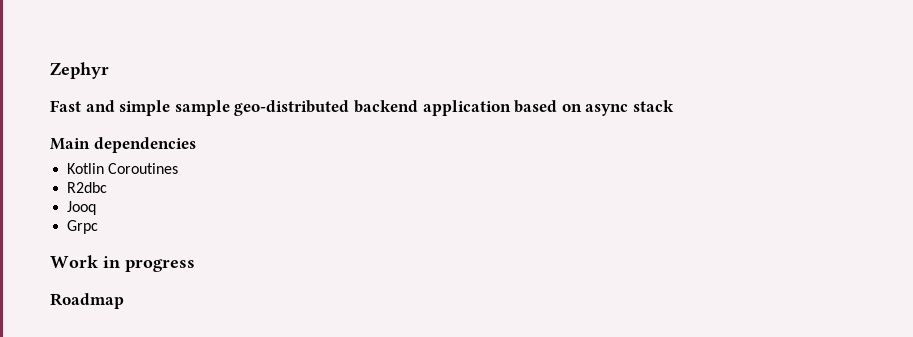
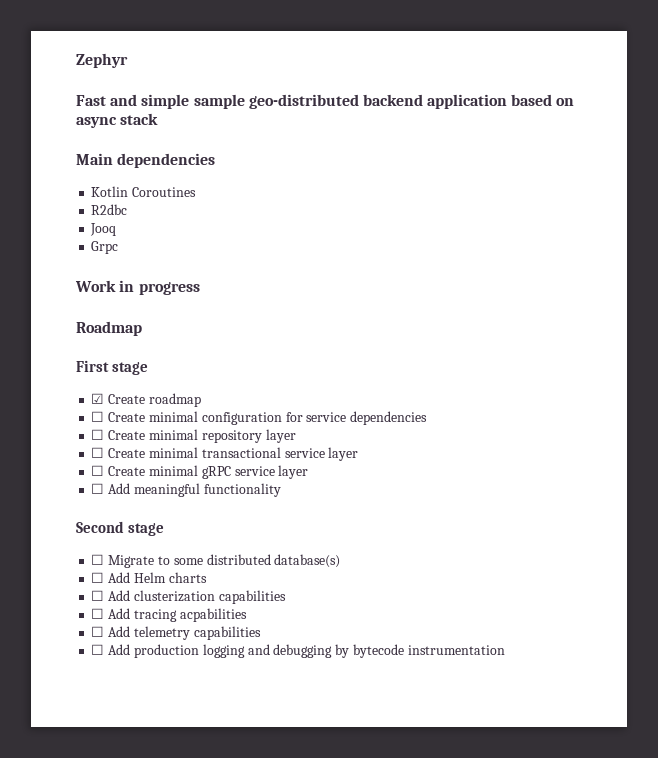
(124, 301) none -> [76,360,148,375] [91,393,201,407] [91,411,428,425] [91,429,296,443] [91,447,359,461] [91,465,309,479] [91,483,281,497] [76,521,164,536] [91,554,341,568] [91,572,207,583] [91,590,286,604] [91,608,247,622] [91,626,261,640] [91,644,505,658] // First stage // ☑ Create roadmap // ☐ Create minimal configuration for service dependencies // ☐ Create minimal repository layer // ☐ Create minimal transactional service layer // ☐ Create minimal gRPC service layer // ☐ Add meaningful functionality // Second stage // ☐ Migrate to some distributed database(s) // ☐ Add Helm charts // ☐ Add clusterization capabilities // ☐ Add tracing acpabilities // ☐ Add telemetry capabilities // ☐ Add production logging and debugging by bytecode instrumentation

